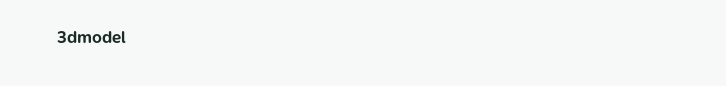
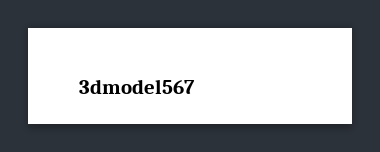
[56,31,126,44] 3dmodel -> [79,79,195,94] 3dmodel567

